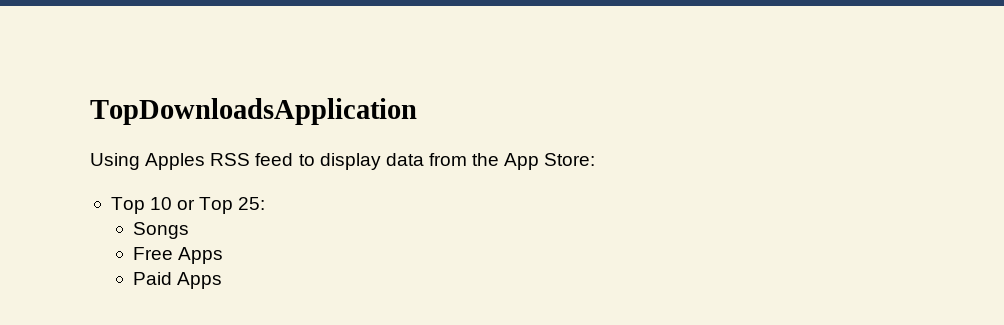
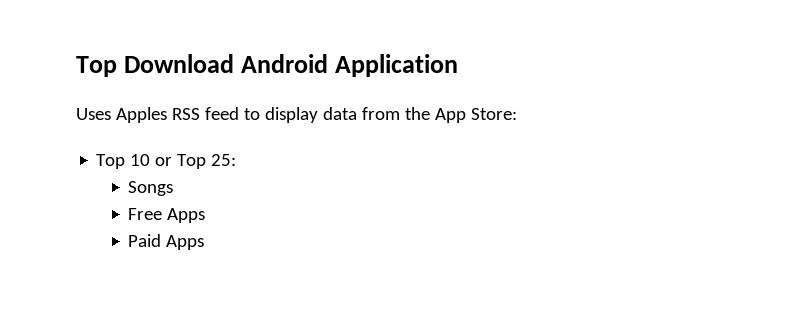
[90,98,417,125] [90,153,140,170] TopDownloadsApplication // Using -> [76,54,459,77] [76,108,111,120] Top Download Android Application // Uses

